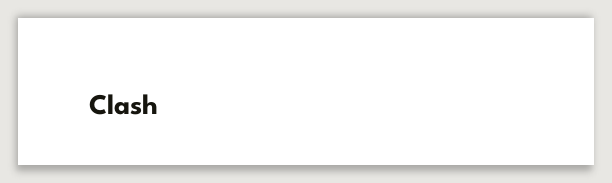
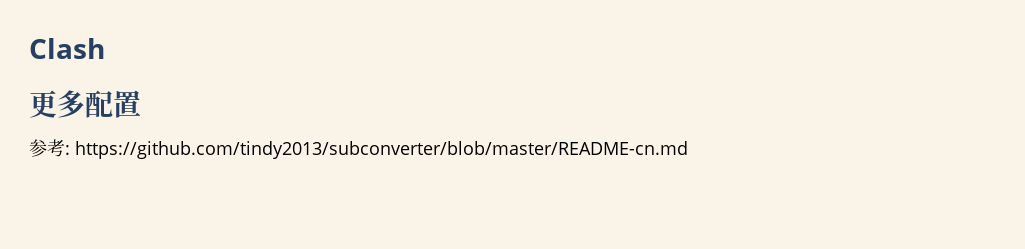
(158, 104) none -> [29,90,141,118] [29,139,688,159] // 更多配置 // 参考: https://github.com/tindy2013/subconverter/blob/master/README-cn.md

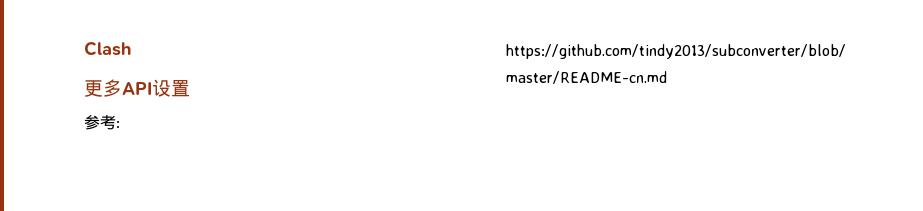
[85,90,113,118] 配 -> [122,79,171,97] API设

